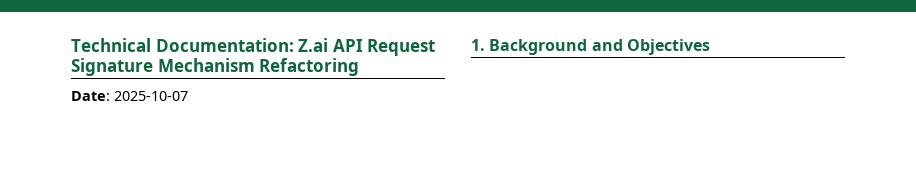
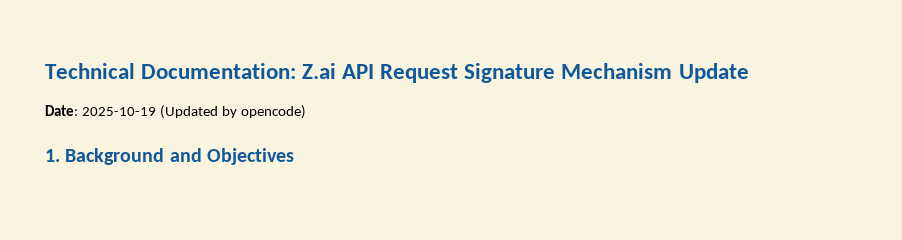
[259,58,360,76] Refactoring -> [678,63,749,83] Update
[114,91,188,101] 2025-10-07 -> [81,105,306,119] 2025-10-19 (Updated by opencode)

